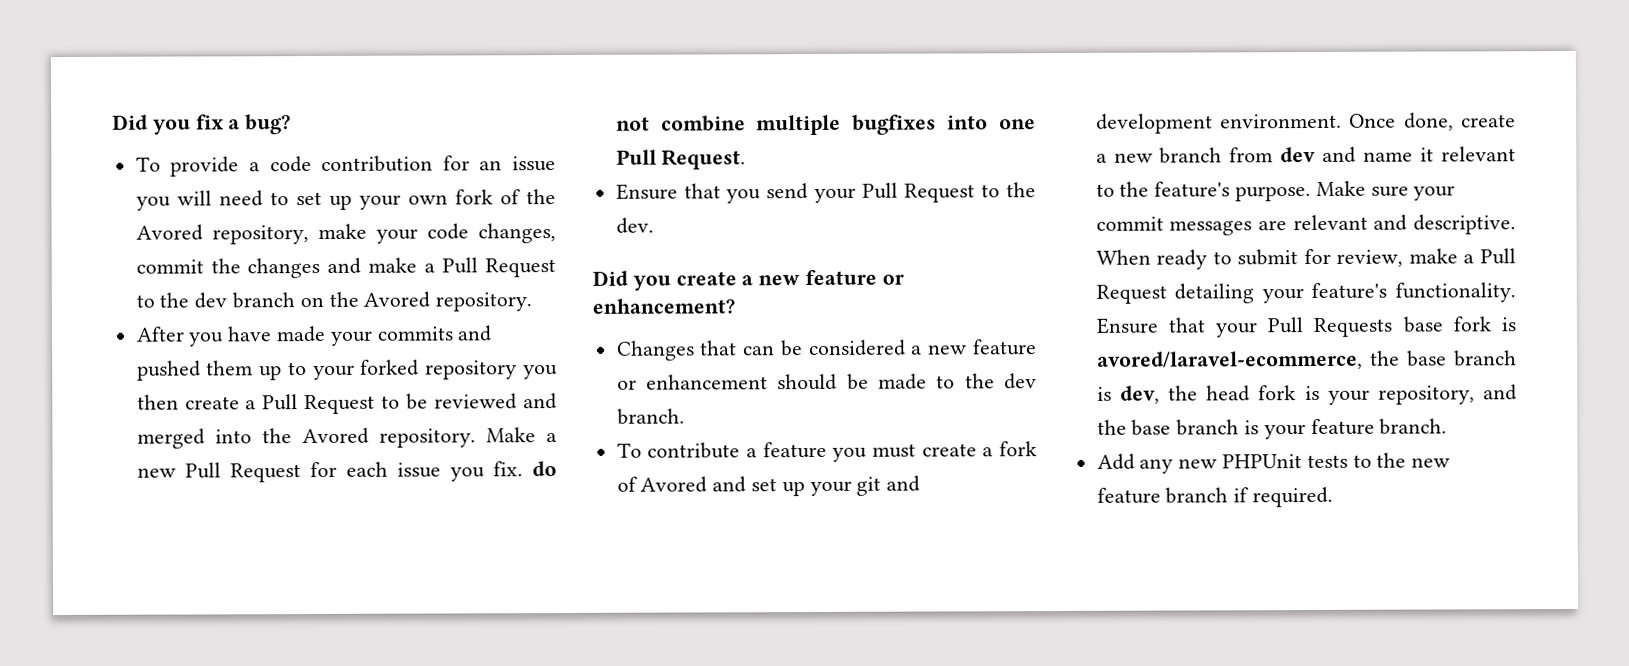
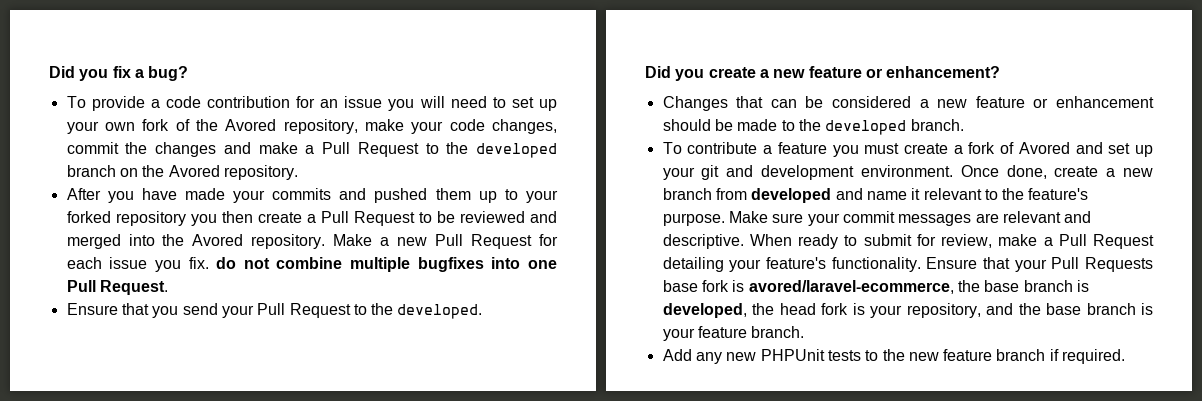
[194,292,228,309] dev -> [476,143,557,158] developed
[615,217,654,234] dev. -> [397,304,483,319] developed.
[1004,373,1037,390] dev -> [825,120,907,135] developed
[1280,146,1317,163] dev -> [751,188,832,203] developed
[1119,385,1160,404] dev, -> [662,303,747,318] developed,

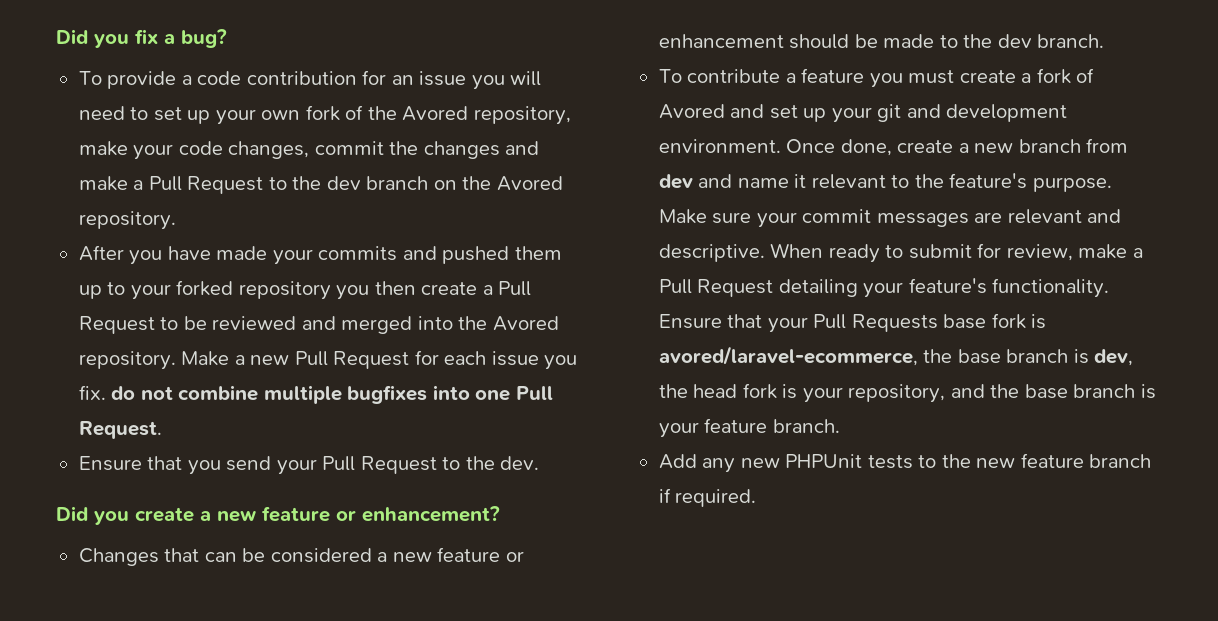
[476,143,557,158] developed -> [326,176,361,190] dev
[397,304,483,319] developed. -> [500,456,540,470] dev.
[825,120,907,135] developed -> [997,34,1032,48] dev
[751,188,832,203] developed -> [658,174,693,189] dev
[662,303,747,318] developed, -> [1094,349,1134,366] dev,

